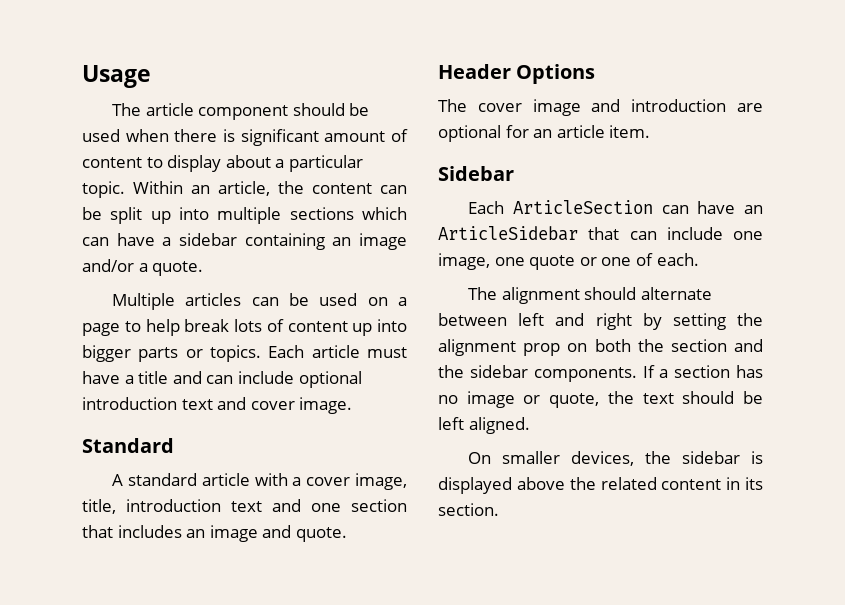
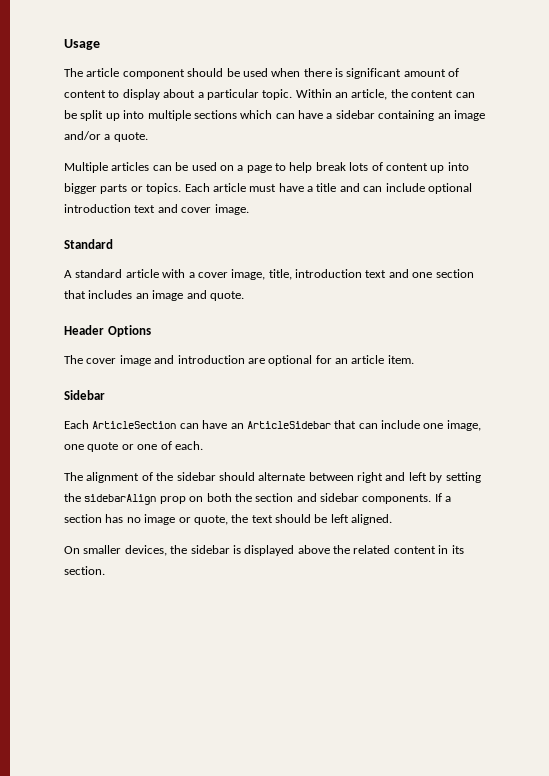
[584,287,712,300] [438,313,632,330] should alternate between left and right -> [141,472,427,483] of the sidebar should alternate between right and left
[438,339,516,356] alignment -> [84,494,157,505] sidebarAlign
[438,365,464,378] the -> (317, 497) none

